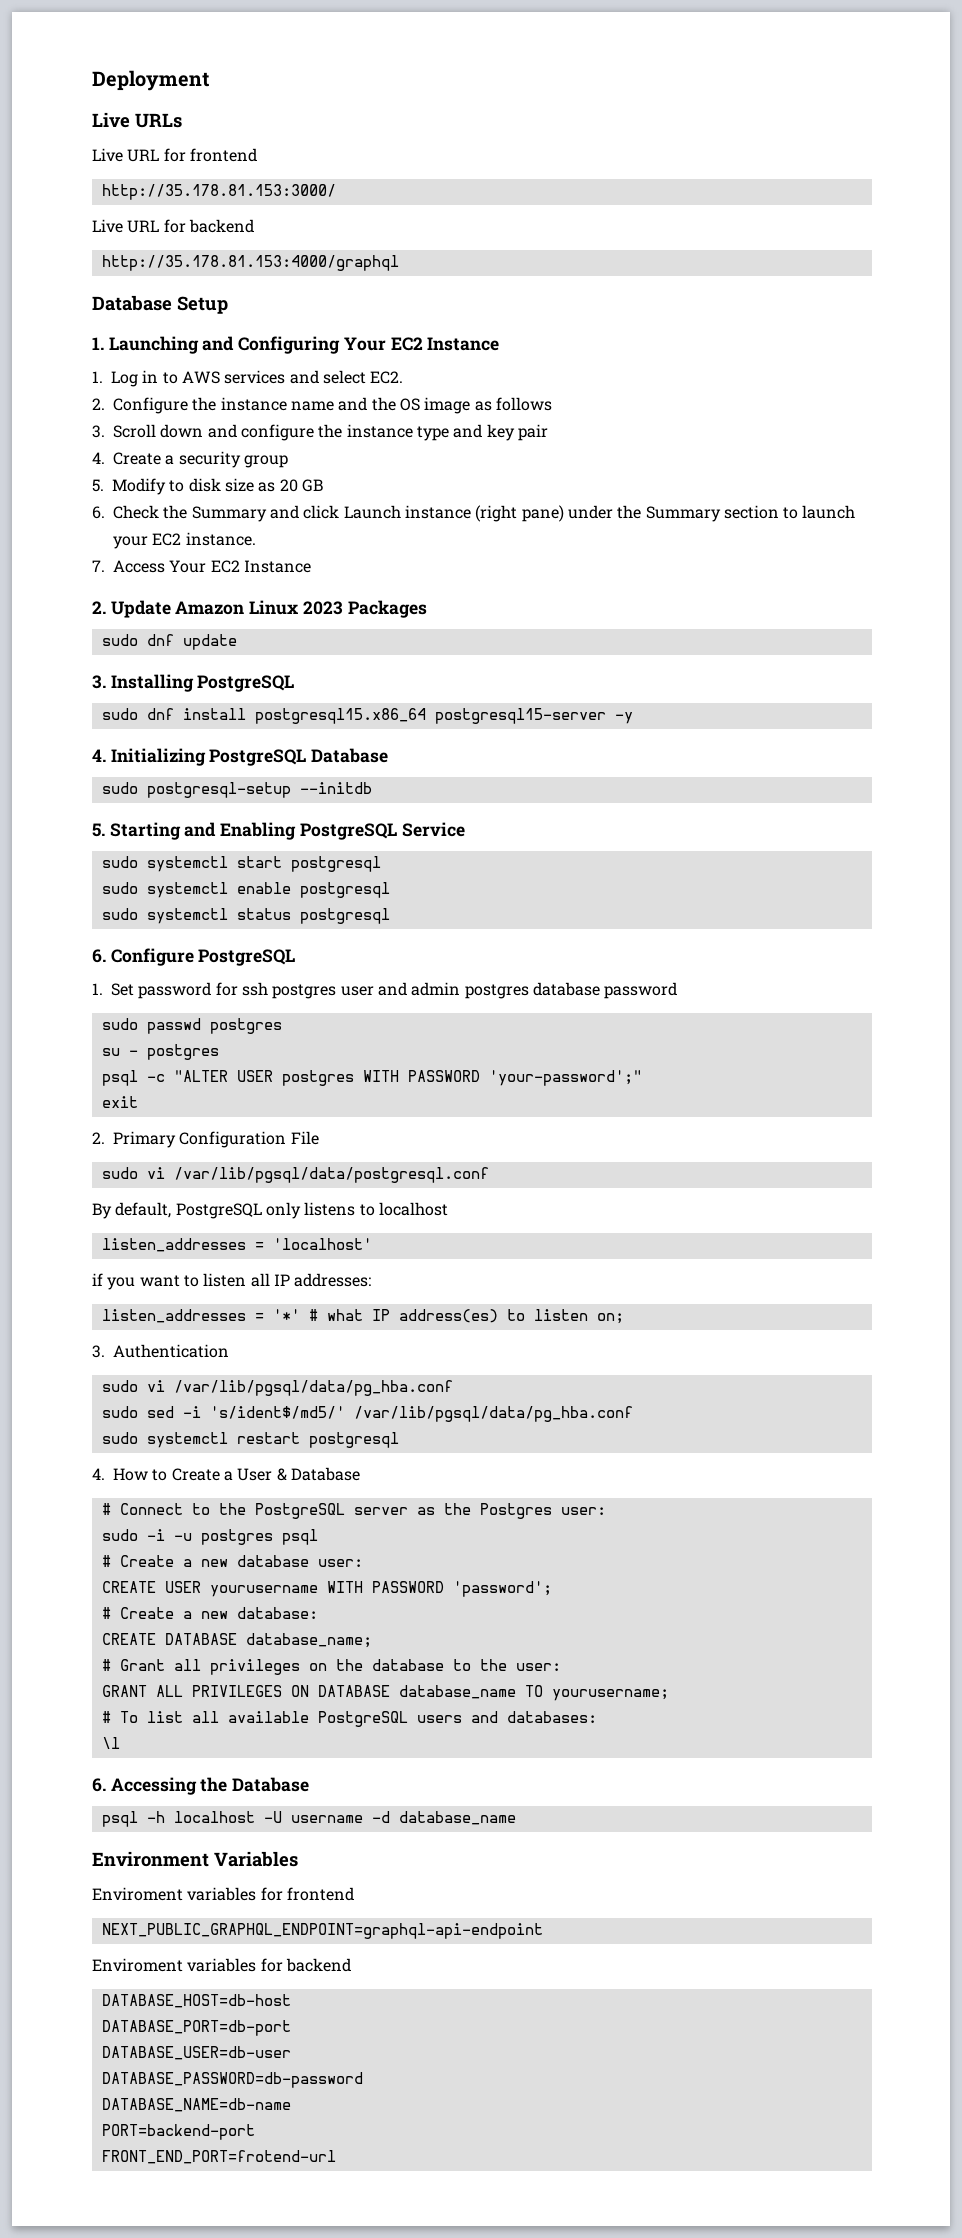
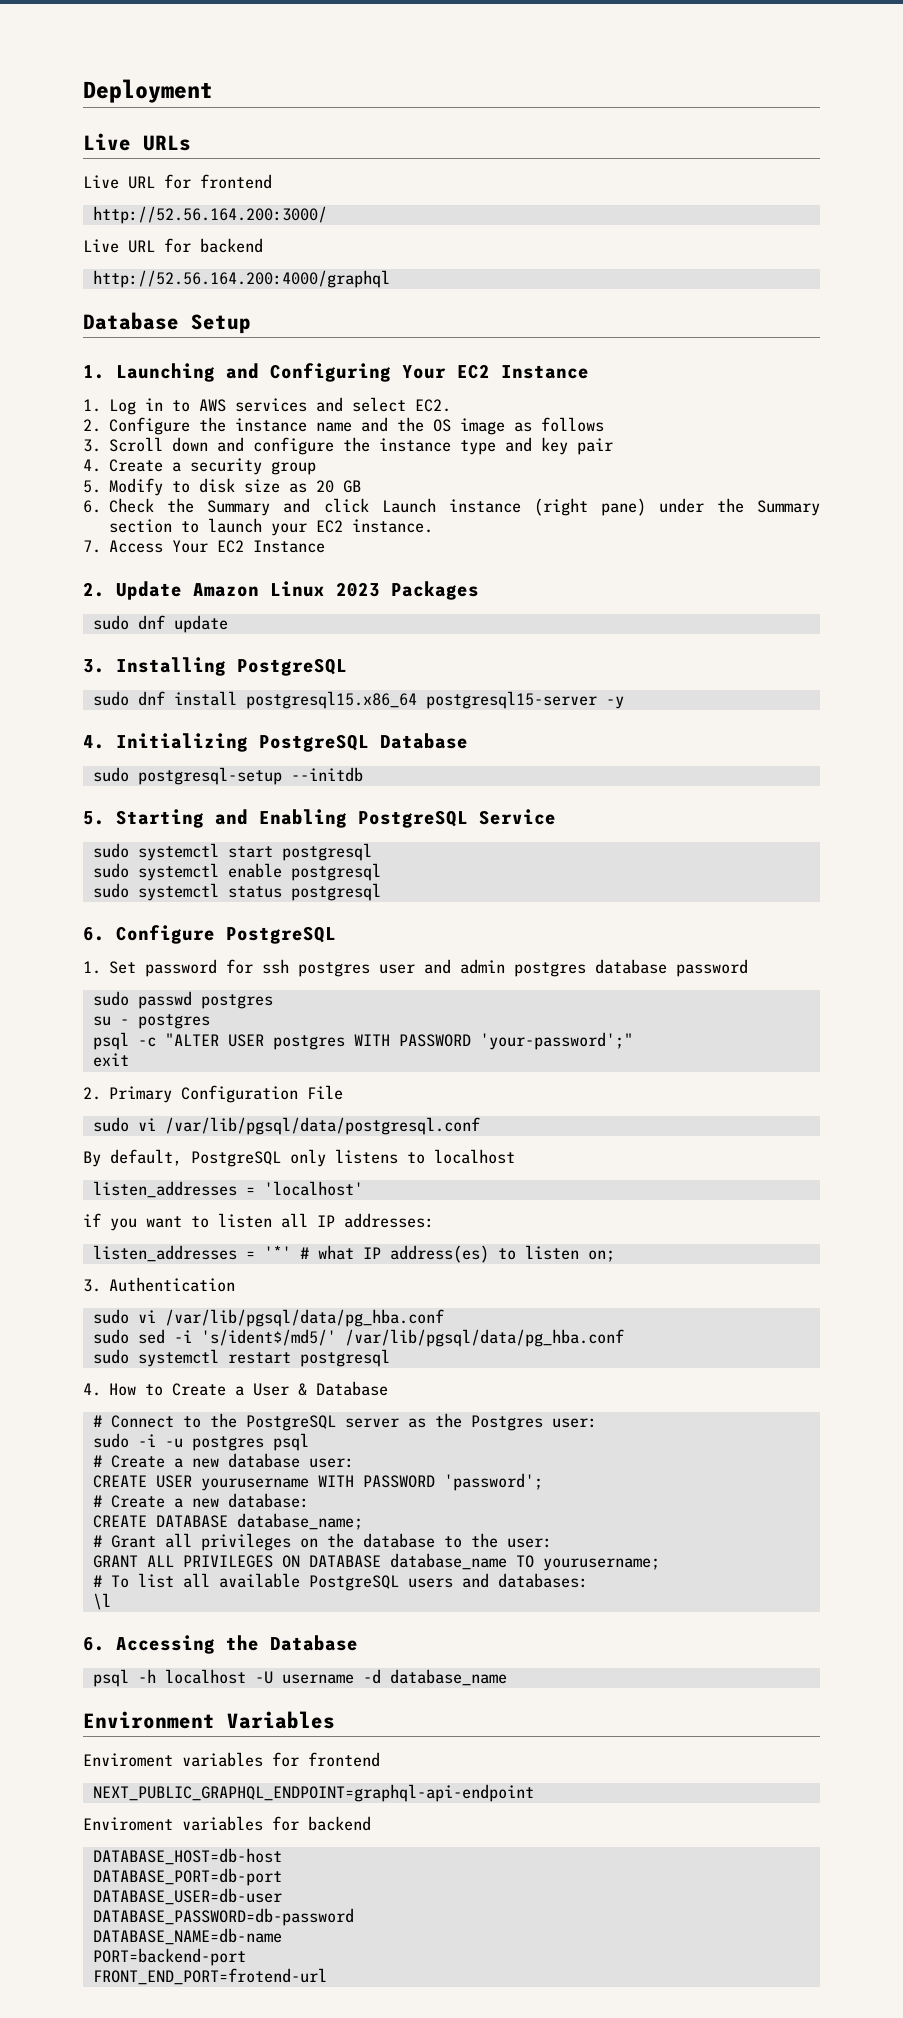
[101,184,336,200] http://35.178.81.153:3000/ -> [92,206,327,224] http://52.56.164.200:3000/
[101,255,399,271] http://35.178.81.153:4000/graphql -> [92,270,390,288] http://52.56.164.200:4000/graphql

